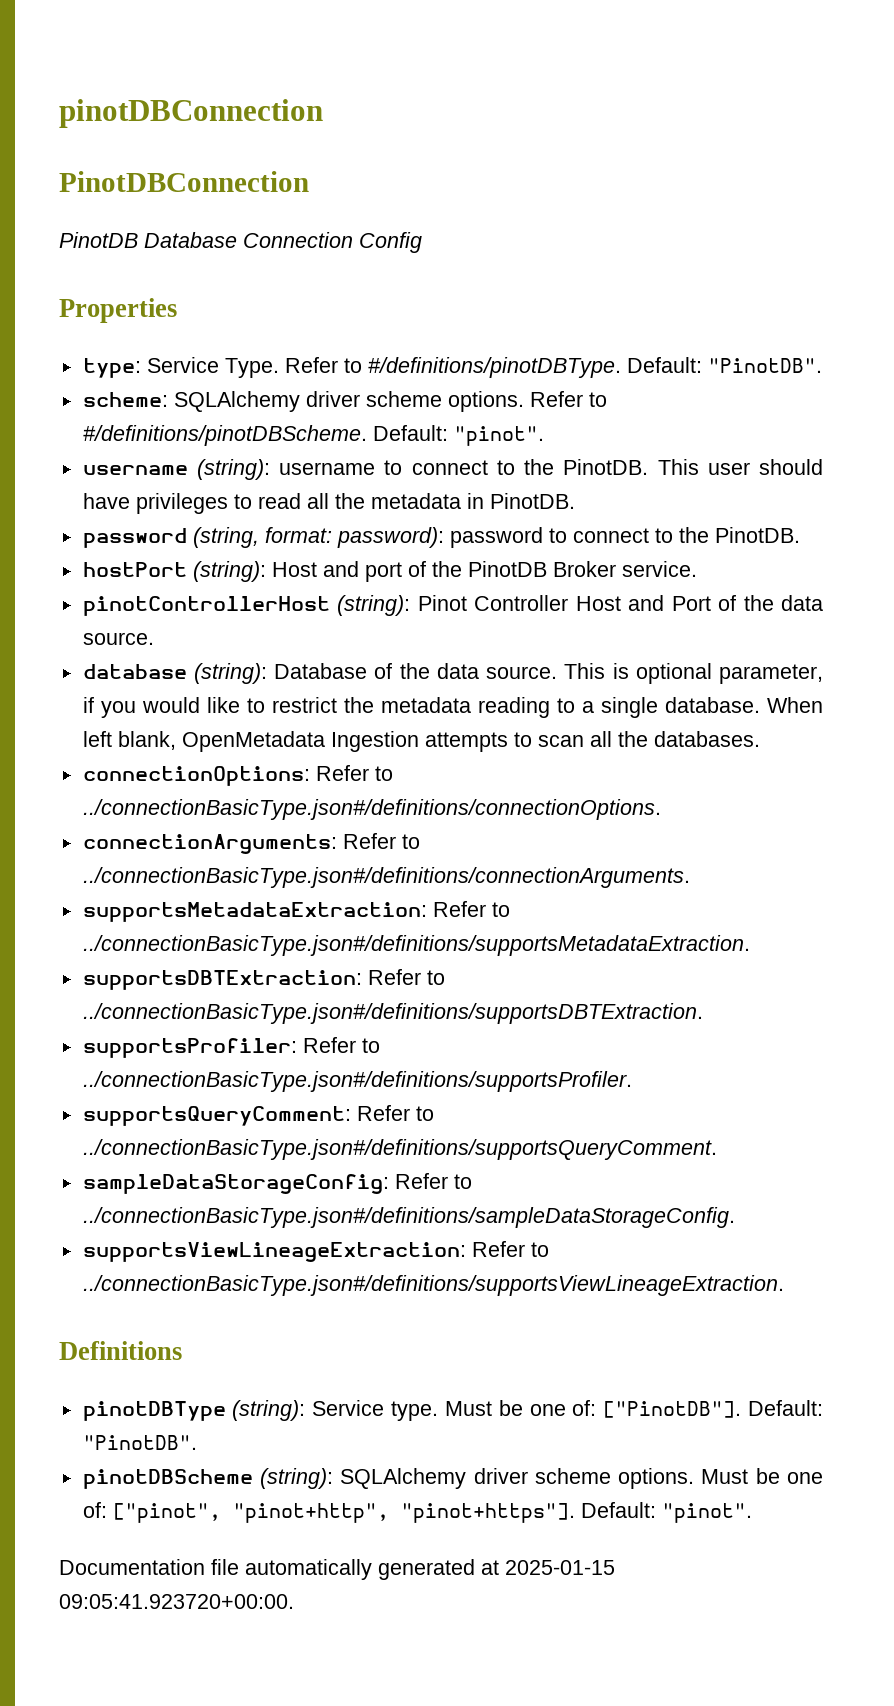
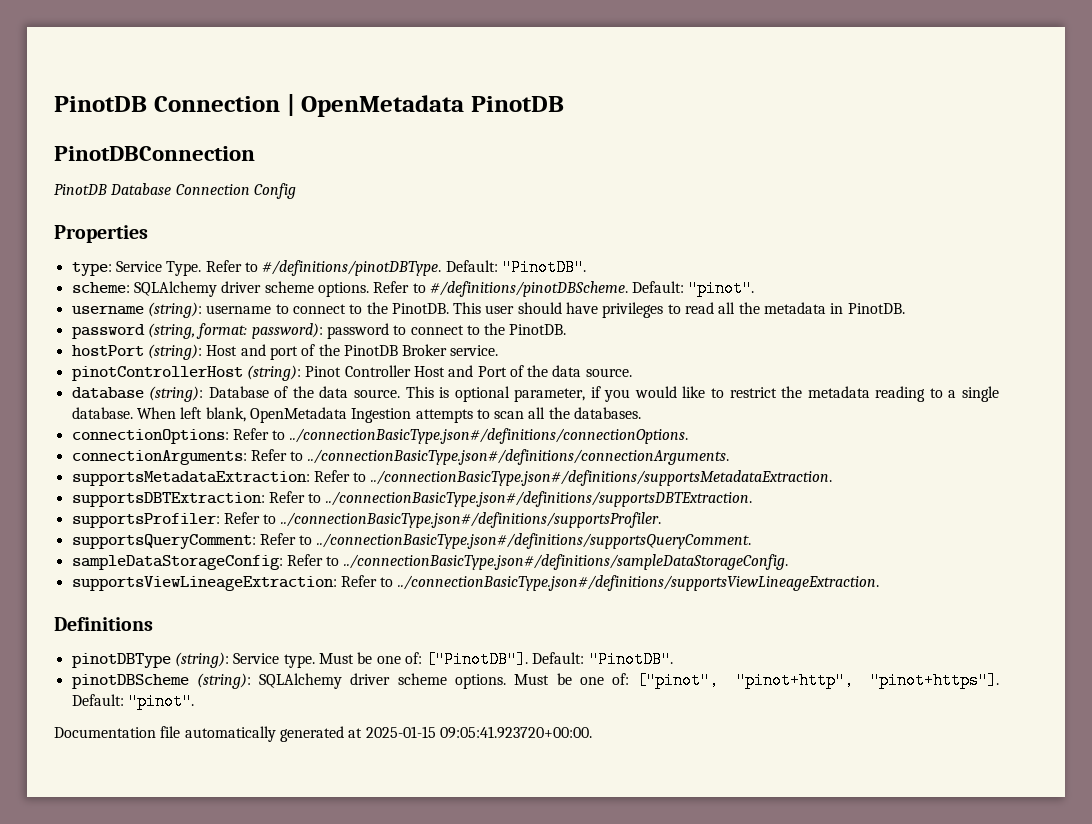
[59,99,323,128] pinotDBConnection -> [54,94,564,117] PinotDB Connection | OpenMetadata PinotDB

